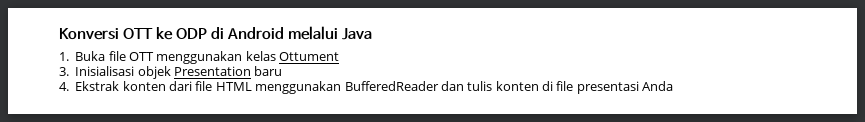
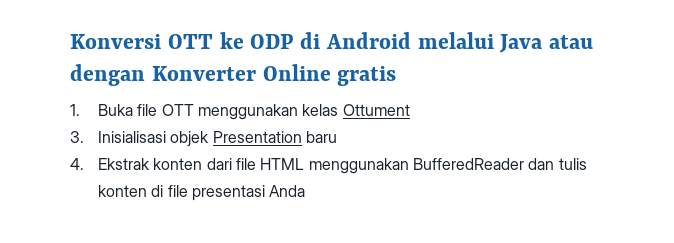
(373, 34) none -> [549,35,593,49] [70,64,397,86] atau dengan Konverter Online gratis

